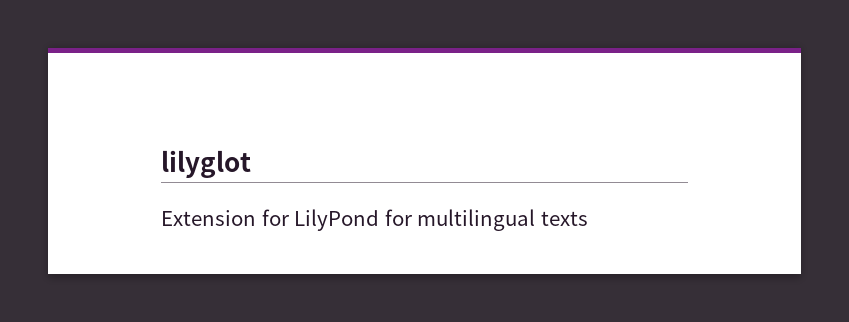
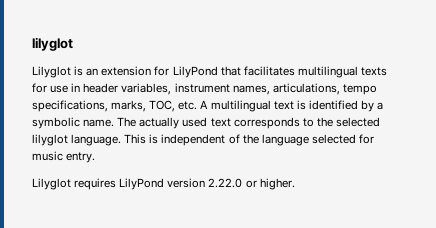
[161,209,588,231] Extension for LilyPond for multilingual texts -> [32,66,387,78] [32,83,377,95] [32,100,384,112] [32,117,380,129] [32,134,374,146] [32,151,96,163] [32,178,295,190] Lilyglot is an extension for LilyPond that facilitates multilingual texts for use in header variables, instrument names, articulations, tempo specifications, marks, TOC, etc. A multilingual text is identified by a symbolic name. The actually used text corresponds to the selected lilyglot language. This is independent of the language selected for music entry. // Lilyglot requires LilyPond version 2.22.0 or higher.

